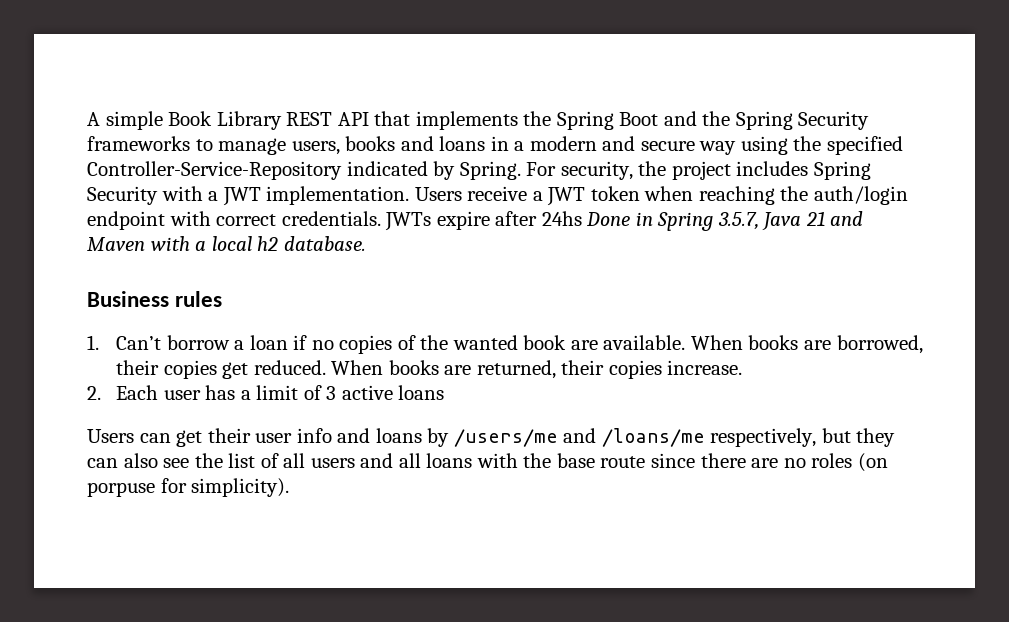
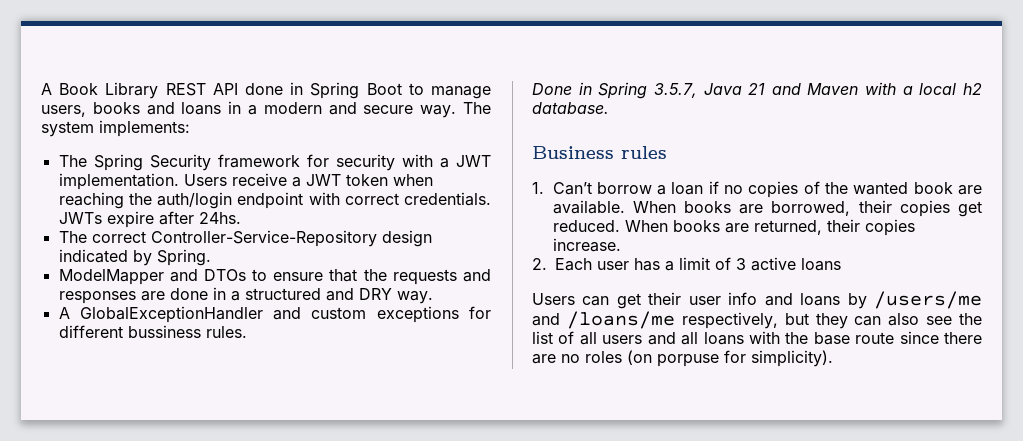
[87,111,163,130] A simple -> [41,83,52,95] A
[374,111,870,130] [87,136,190,151] that implements the Spring Boot and the Spring Security frameworks -> [245,82,402,99] done in Spring Boot
[699,136,904,155] [87,161,871,180] [87,186,158,205] way using the specified Controller-Service-Repository indicated by Spring. For security, the project includes Spring Security -> [420,102,492,118] [41,120,190,137] [58,154,395,171] way. The system implements: // The Spring Security framework for security
[541,211,582,226] 24hs -> [198,212,241,224] [58,230,432,247] [58,249,211,266] [58,269,492,285] [58,287,433,304] [58,306,491,323] [58,325,247,338] 24hs. // The correct Controller-Service-Repository design indicated by Spring. // ModelMapper and DTOs to ensure that the requests and responses are done in a structured and DRY way. // A GlobalExceptionHandler and custom exceptions for different bussiness rules. //

